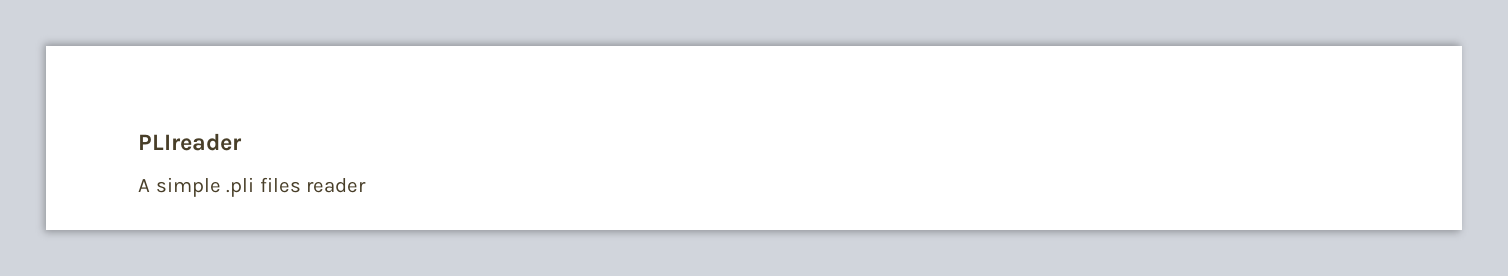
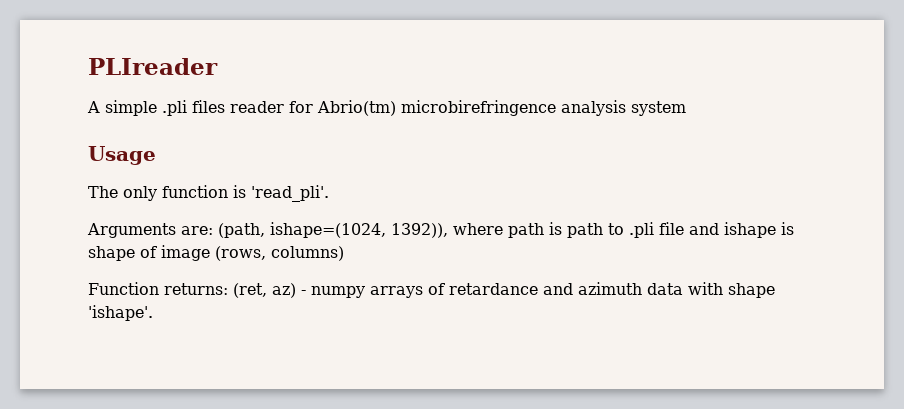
(367, 185) none -> [289,100,686,116] [88,146,156,165] [88,185,329,202] [87,222,794,238] [88,245,344,261] [88,282,775,298] [88,305,153,321] for Abrio(tm) microbirefringence analysis system // Usage // The only function is 'read_pli'. // Arguments are: (path, ishape=(1024, 1392)), where path is path to .pli file and ishape is shape of image (rows, columns) // Function returns: (ret, az) - numpy arrays of retardance and azimuth data with shape 'ishape'.

